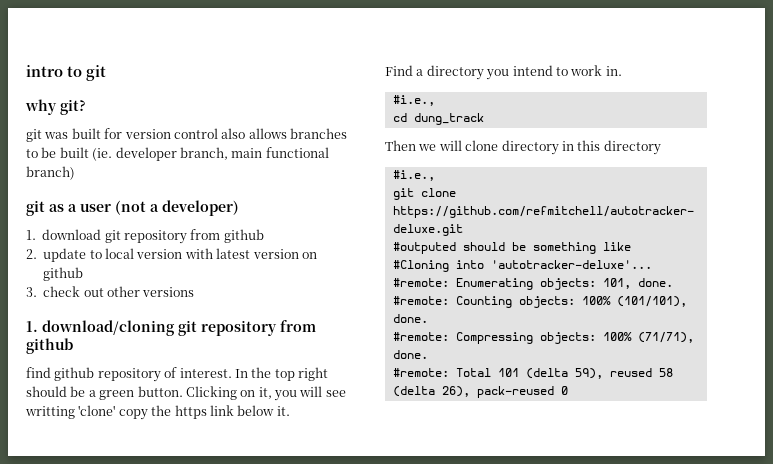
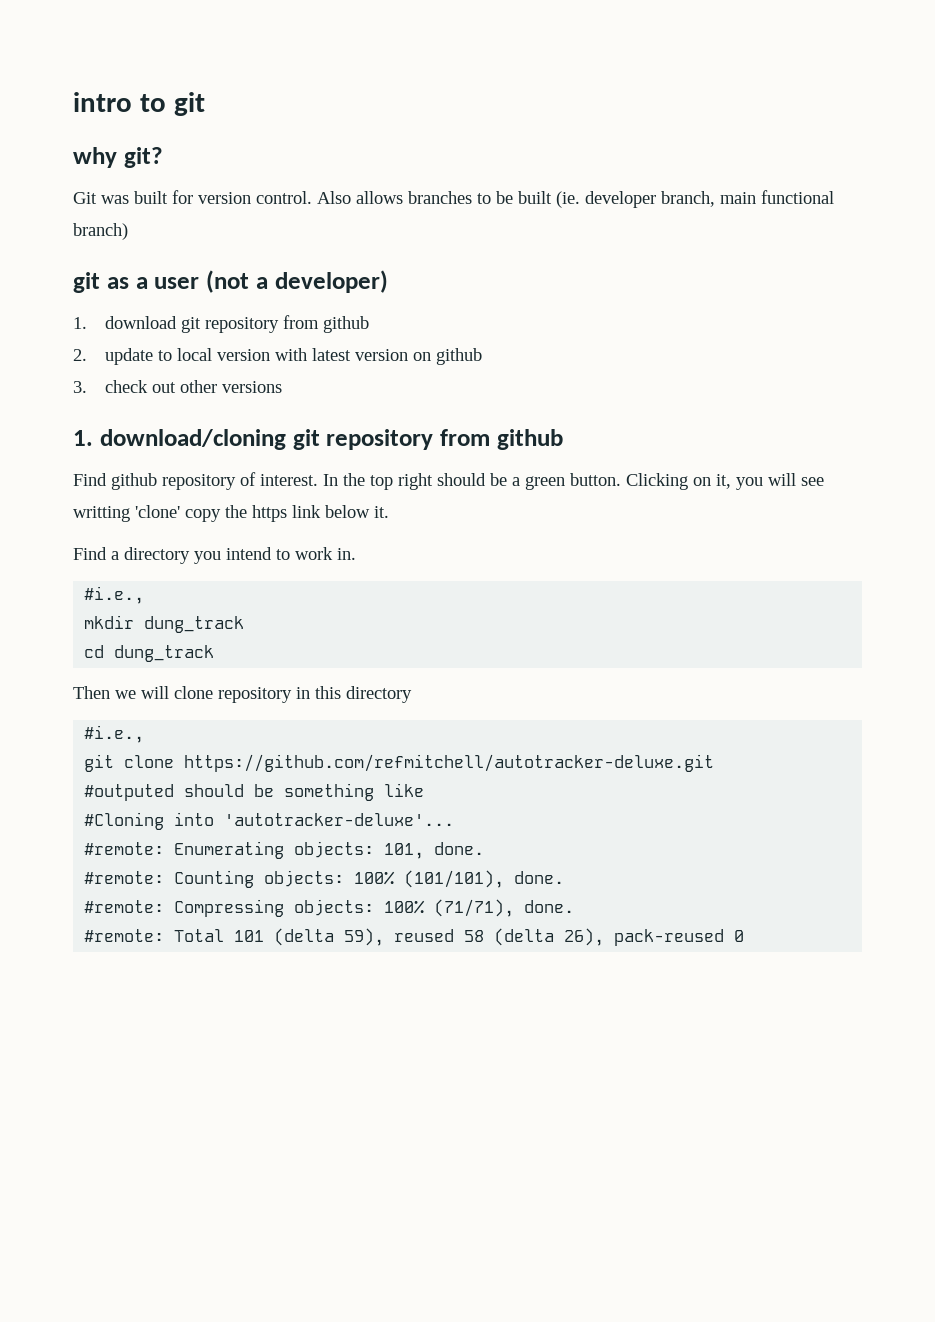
[26,129,42,142] git -> [73,192,97,204] Git
[173,128,246,139] control also -> [256,191,351,204] control. Also
[26,367,51,378] find -> [73,473,107,486] Find
(435, 100) none -> [84,615,245,633] // mkdir dung_track
[501,140,559,155] directory -> [218,687,292,703] repository

